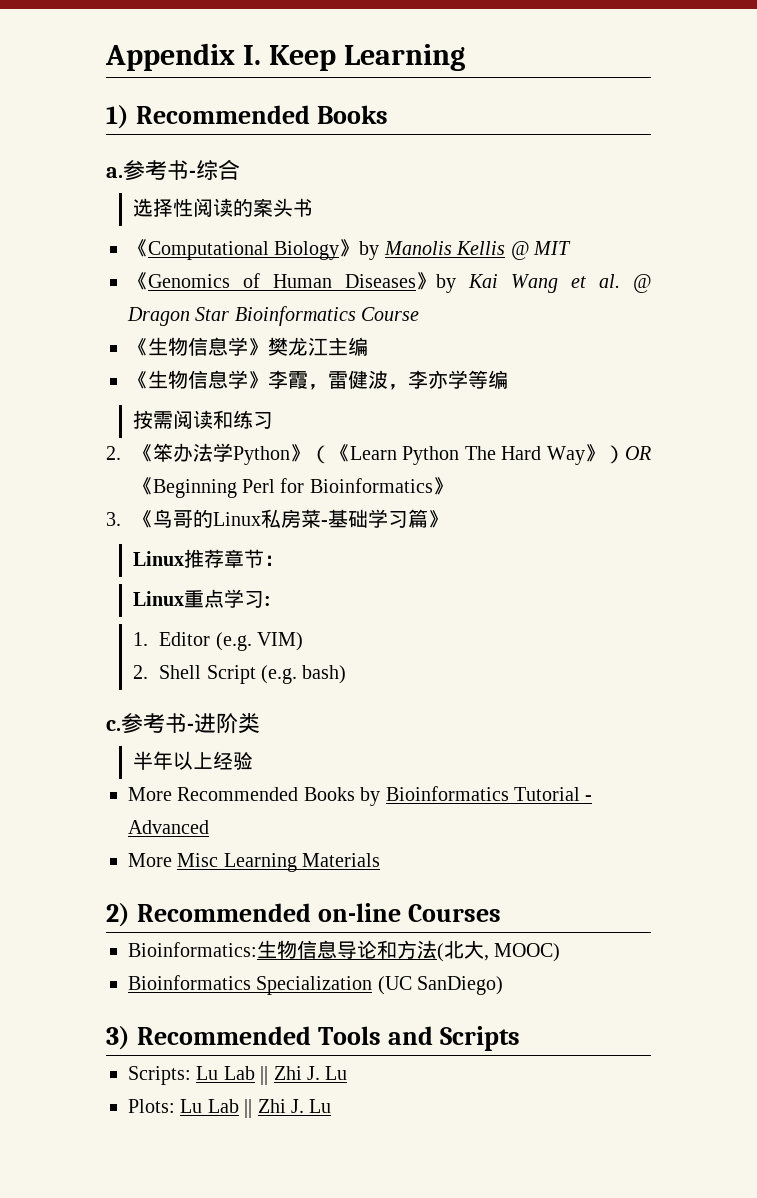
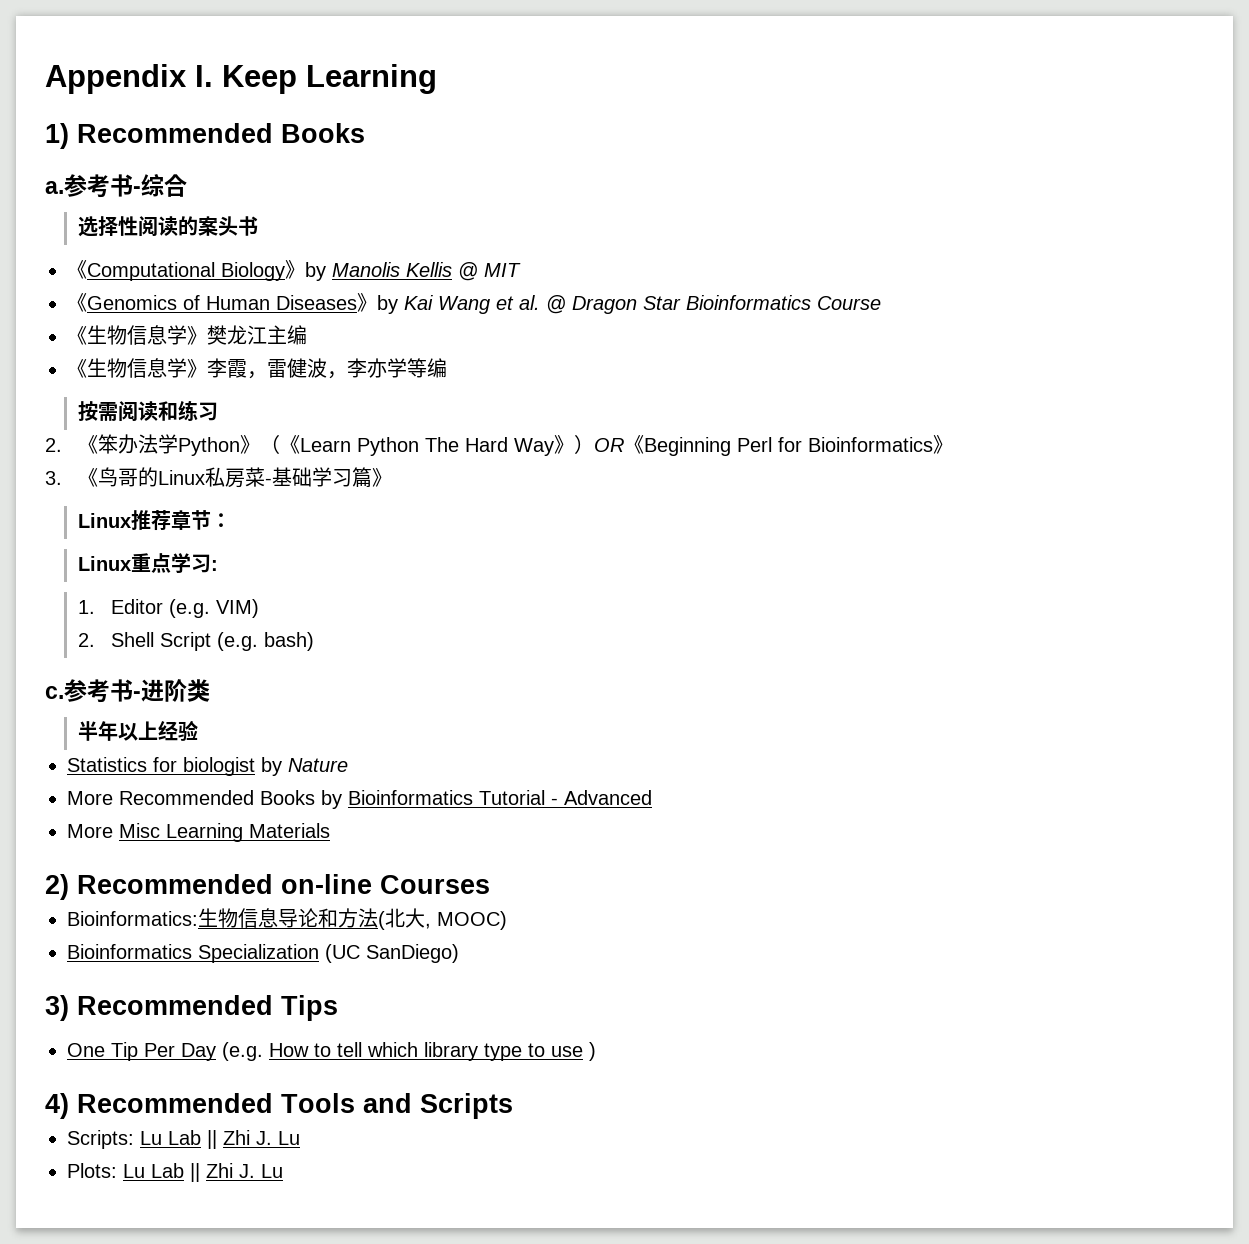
(253, 761) none -> [67,757,348,776] // Statistics for biologist by Nature
(311, 1035) none -> [281,995,338,1021] [67,1042,596,1061] [45,1093,273,1119] Tips // One Tip Per Day (e.g. How to tell which library type to use ) // 4) Recommended

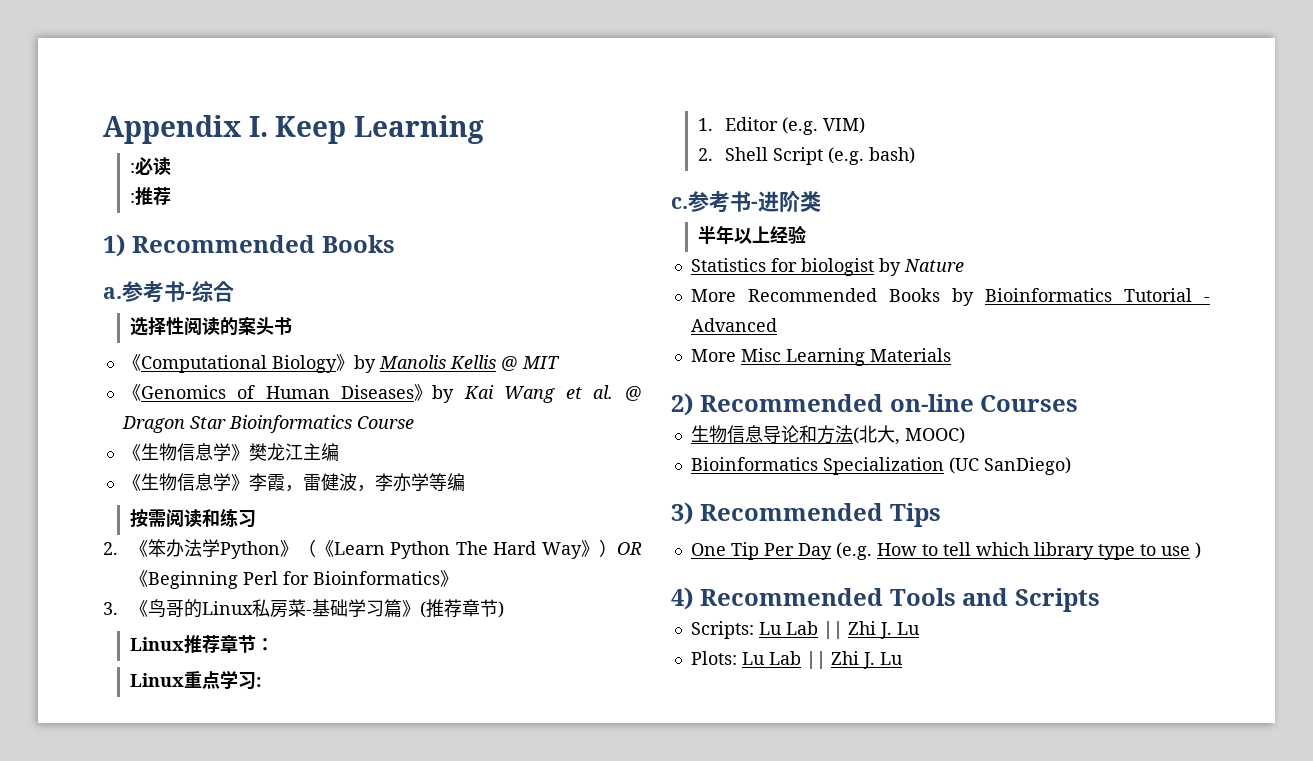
(437, 79) none -> [129,157,171,176] [129,187,171,205] // :必读 // :推荐
(393, 477) none -> [419,599,504,618] (推荐章节)
[67,911,198,926] Bioinformatics: -> (1079, 403) none

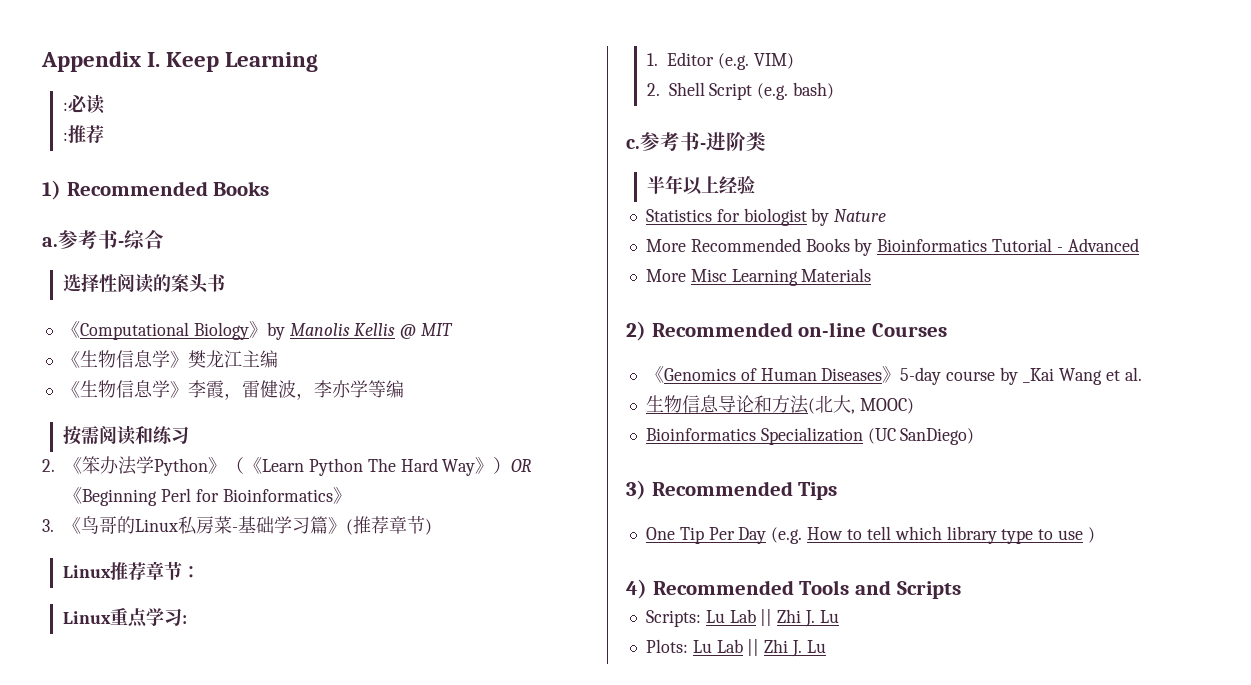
[122,384,642,403] [121,415,414,433] // 《Genomics of Human Diseases》by Kai Wang et al. @ Dragon Star Bioinformatics Course -> (454, 329) none
(1079, 403) none -> [645,366,1142,385] // 《Genomics of Human Diseases》5-day course by _Kai Wang et al.

